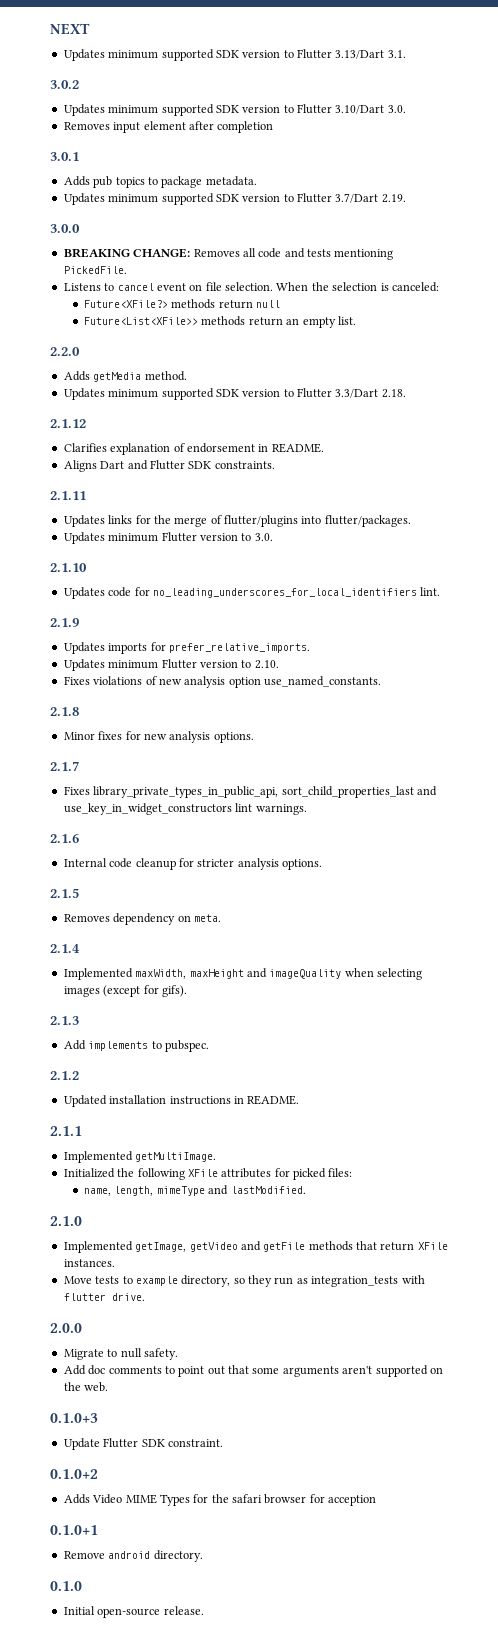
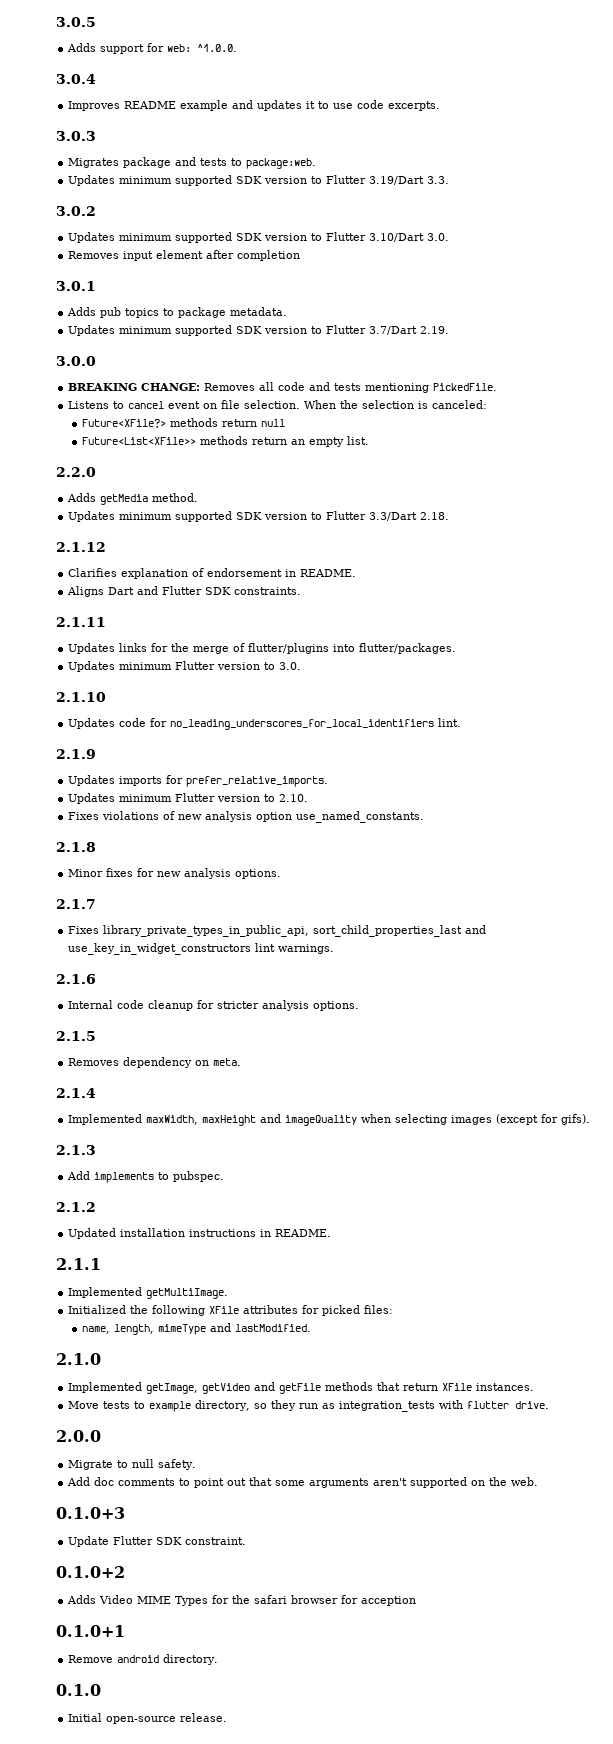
[50,23,90,35] [63,49,406,61] NEXT // Updates minimum supported SDK version to Flutter 3.13/Dart 3.1. -> [56,17,96,27] [67,43,238,54] [56,74,96,84] [68,100,441,111] [56,131,96,141] [68,157,317,169] [68,175,450,186] 3.0.5 // Adds support for web: ^1.0.0. // 3.0.4 // Improves README example and updates it to use code excerpts. // 3.0.3 // Migrates package and tests to package:web. // Updates minimum supported SDK version to Flutter 3.19/Dart 3.3.

